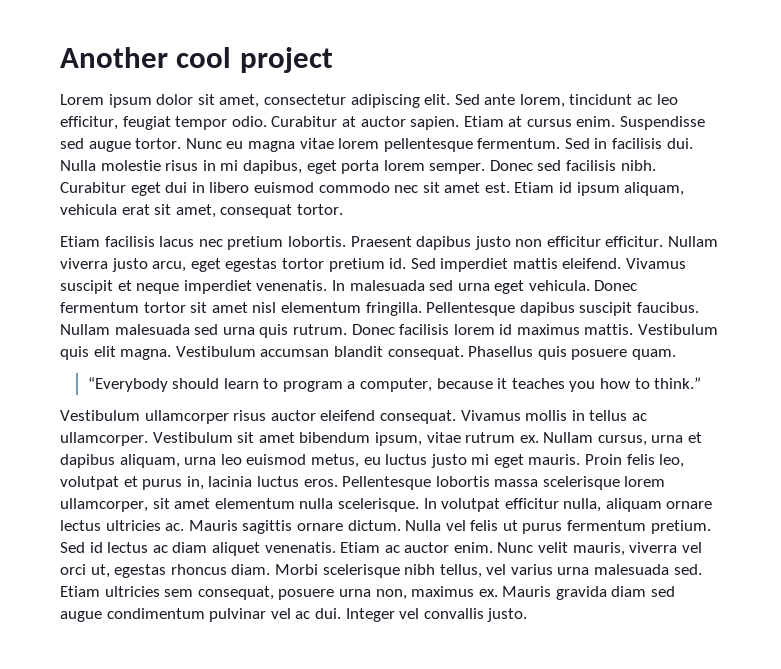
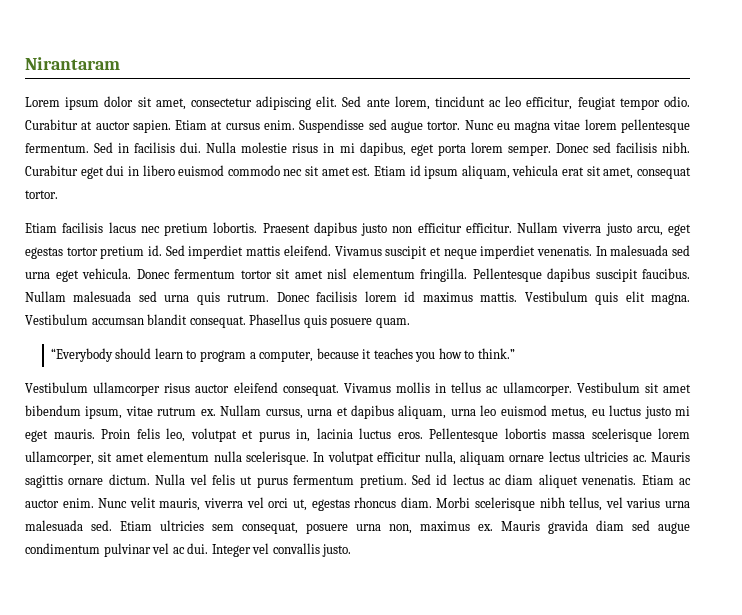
[60,47,333,73] Another cool project -> [25,57,120,70] Nirantaram

